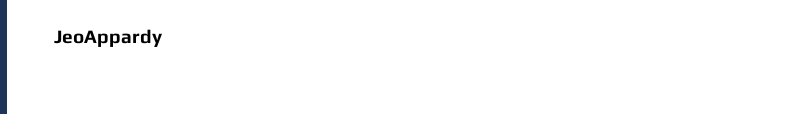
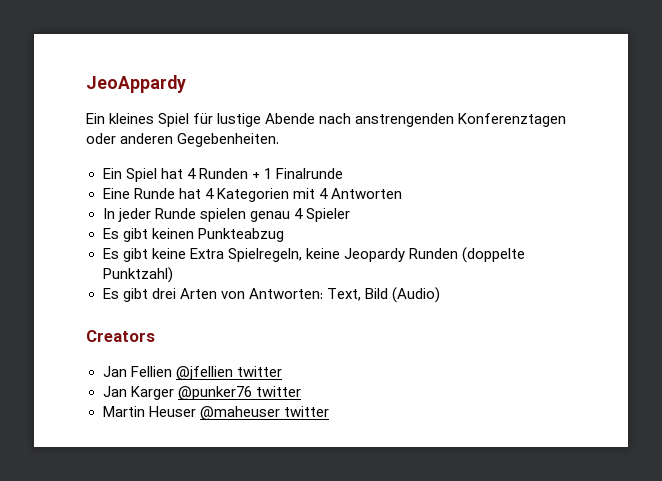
(162, 38) none -> [86,113,567,127] [86,133,280,147] [102,168,343,182] [102,188,402,202] [102,208,350,222] [102,228,284,242] [102,247,525,263] [102,267,173,283] [102,287,440,303] [86,330,155,342] [102,366,282,380] [102,386,301,400] [102,406,329,420] // Ein kleines Spiel für lustige Abende nach anstrengenden Konferenztagen oder anderen Gegebenheiten. // Ein Spiel hat 4 Runden + 1 Finalrunde // Eine Runde hat 4 Kategorien mit 4 Antworten // In jeder Runde spielen genau 4 Spieler // Es gibt keinen Punkteabzug // Es gibt keine Extra Spielregeln, keine Jeopardy Runden (doppelte Punktzahl) // Es gibt drei Arten von Antworten: Text, Bild (Audio) // Creators // Jan Fellien @jfellien twitter // Jan Karger @punker76 twitter // Martin Heuser @maheuser twitter

